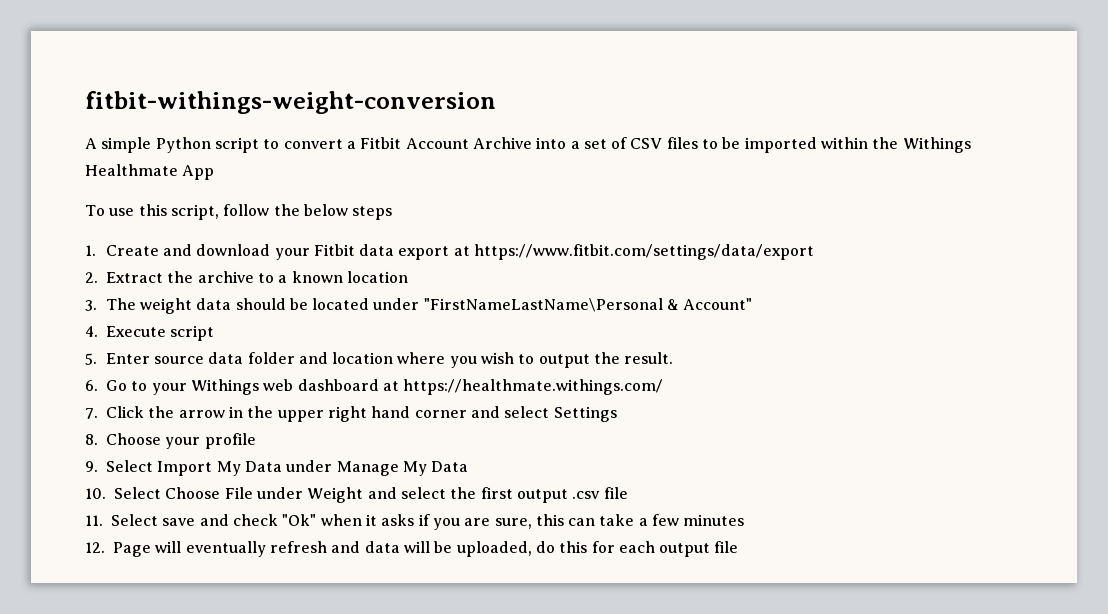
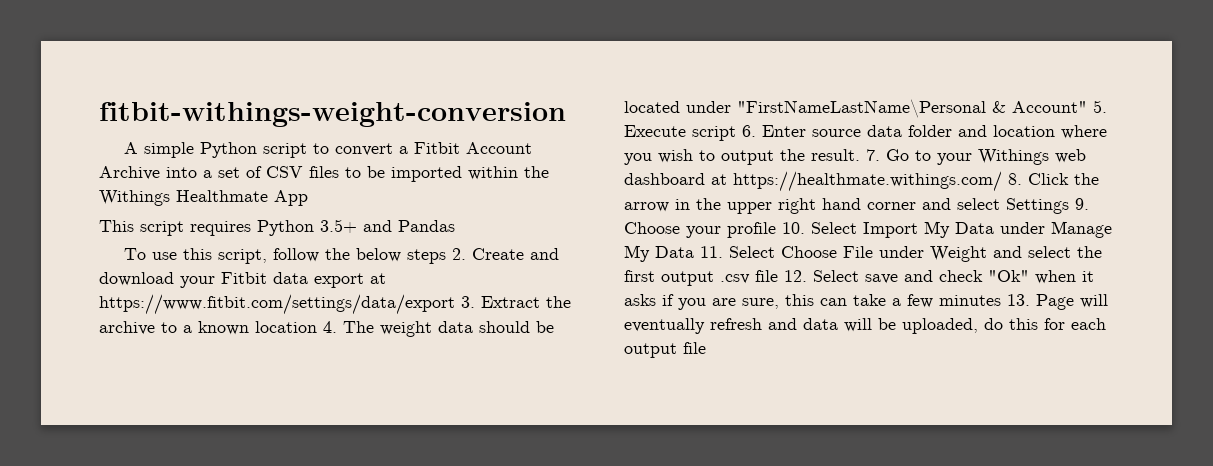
(215, 172) none -> [99,219,455,236] // This script requires Python 3.5+ and Pandas
[85,245,96,256] // 1. -> [452,248,467,260] 2.
[85,272,98,283] // 2. -> [461,296,475,308] 3.
[85,300,97,311] // 3. -> [323,321,337,333] 4.
[85,326,98,337] // 4. -> [1093,100,1107,113] 5.
[85,353,97,365] // 5. -> [742,125,756,137] 6.
[85,380,98,391] // 6. -> [866,149,880,161] 7.
[85,408,98,419] // 7. -> [1008,173,1022,185] 8.
[85,434,98,445] // 8. -> [1075,198,1089,210] 9.
[85,461,98,472] // 9. -> [782,222,805,234] 10.
[85,488,106,499] // 10. -> [700,246,723,258] 11.
[85,515,103,526] // 11. -> [784,270,807,282] 12.
[85,542,105,553] // 12. -> [1007,294,1030,306] 13.

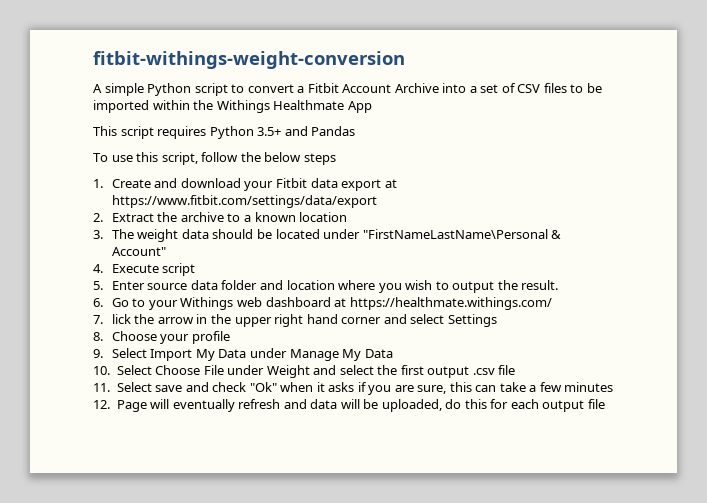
[452,248,467,260] 2. -> [93,179,103,188] // 1.
[461,296,475,308] 3. -> [93,213,103,222] // 2.
[323,321,337,333] 4. -> [93,230,103,239] // 3.
[1093,100,1107,113] 5. -> [93,264,103,273] // 4.
[742,125,756,137] 6. -> [93,281,103,290] // 5.
[866,149,880,161] 7. -> [93,298,103,307] // 6.
[1008,173,1069,185] 8. Click -> [93,314,131,324] // 7. lick
[1075,198,1089,210] 9. -> [93,332,103,341] // 8.
[782,222,805,234] 10. -> [93,349,103,358] // 9.
[700,246,723,258] 11. -> [93,366,110,375] // 10.
[784,270,807,282] 12. -> [93,383,110,392] // 11.
[1007,294,1030,306] 13. -> [93,400,110,409] // 12.

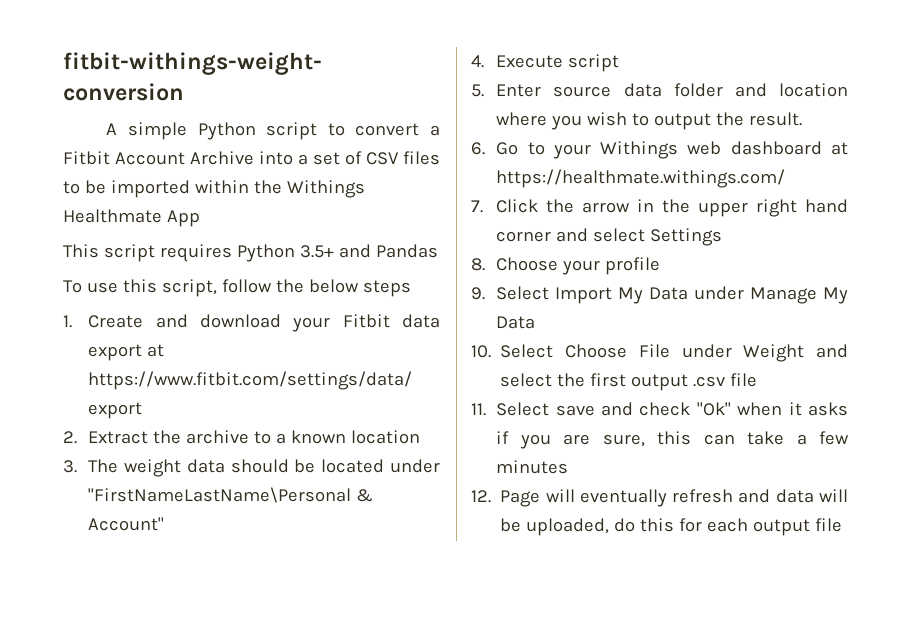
[111,314,131,324] lick -> [496,199,539,213] Click

